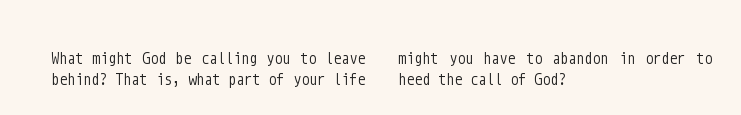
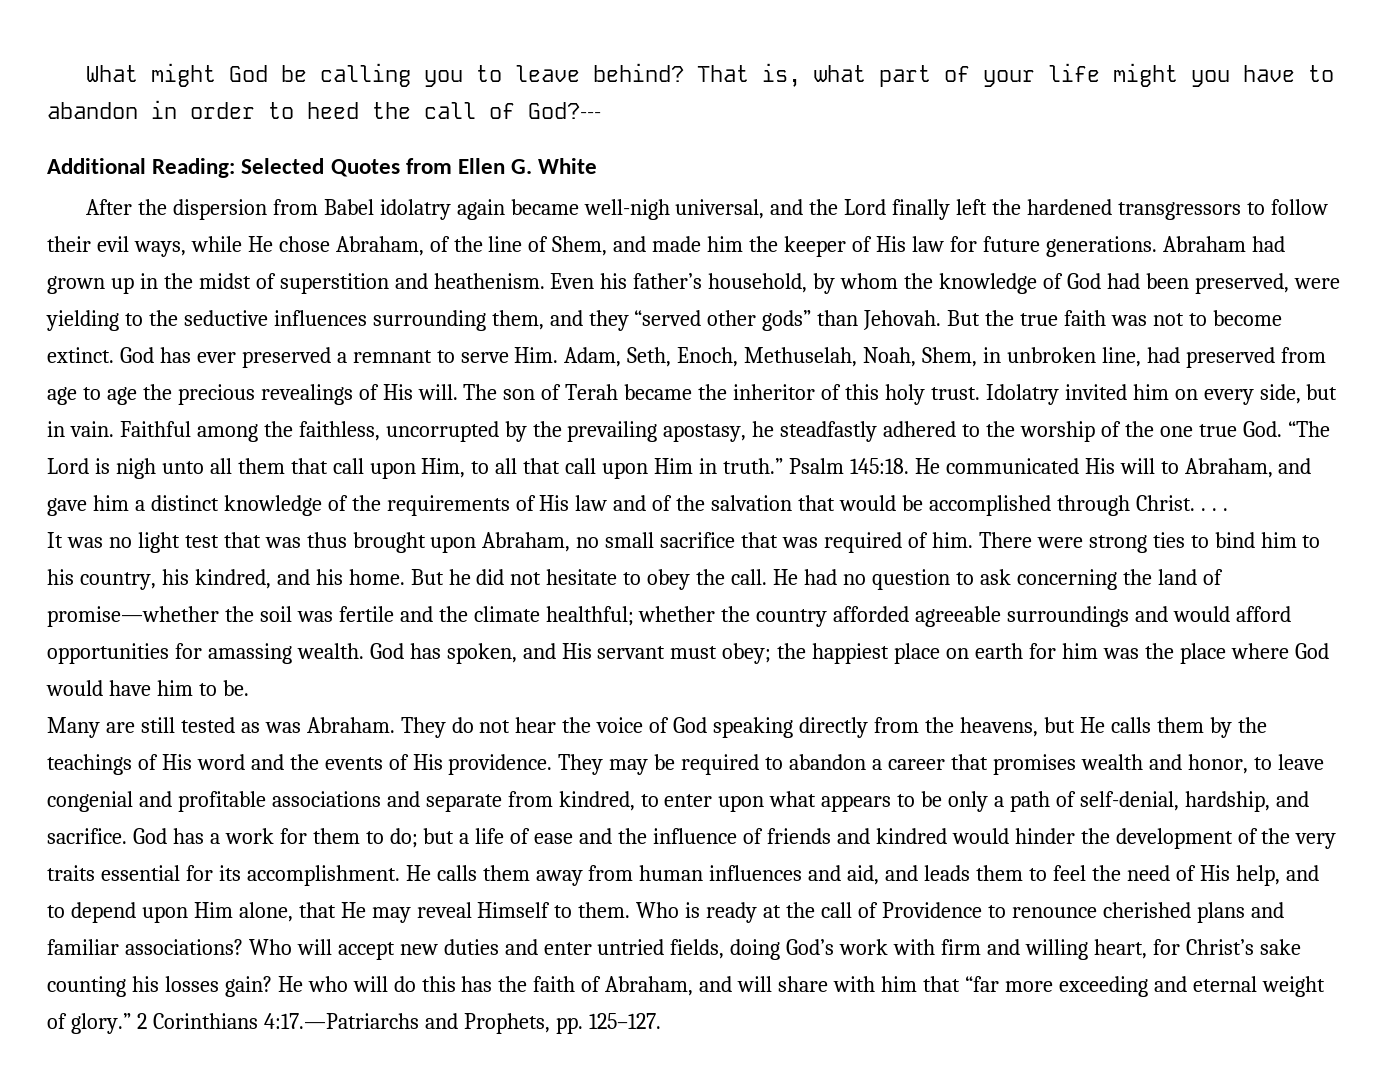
[534,73,566,85] God? -> [528,102,601,119] [47,158,598,178] [86,199,1328,220] [47,236,1285,257] [47,273,1340,294] [46,310,1282,331] [47,347,1326,368] [47,384,1338,405] [47,421,1330,442] [47,458,1312,479] [47,495,1228,516] [47,532,1321,553] [47,569,1223,590] [47,606,1291,627] [47,643,1329,664] [46,680,249,696] [47,717,1267,738] [47,754,1324,775] [47,791,1309,812] [47,828,1337,849] [47,865,1319,886] [47,902,1284,923] [47,939,1301,960] [47,976,1325,997] [47,1013,661,1034] God?--- // Additional Reading: Selected Quotes from Ellen G. White // After the dispersion from Babel idolatry again became well-nigh universal, and the Lord finally left the hardened transgressors to follow their evil ways, while He chose Abraham, of the line of Shem, and made him the keeper of His law for future generations. Abraham had grown up in the midst of superstition and heathenism. Even his father’s household, by whom the knowledge of God had been preserved, were yielding to the seductive influences surrounding them, and they “served other gods” than Jehovah. But the true faith was not to become extinct. God has ever preserved a remnant to serve Him. Adam, Seth, Enoch, Methuselah, Noah, Shem, in unbroken line, had preserved from age to age the precious revealings of His will. The son of Terah became the inheritor of this holy trust. Idolatry invited him on every side, but in vain. Faithful among the faithless, uncorrupted by the prevailing apostasy, he steadfastly adhered to the worship of the one true God. “The Lord is nigh unto all them that call upon Him, to all that call upon Him in truth.” Psalm 145:18. He communicated His will to Abraham, and gave him a distinct knowledge of the requirements of His law and of the salvation that would be accomplished through Christ. . . . // It was no light test that was thus brought upon Abraham, no small sacrifice that was required of him. There were strong ties to bind him to his country, his kindred, and his home. But he did not hesitate to obey the call. He had no question to ask concerning the land of promise—whether the soil was fertile and the climate healthful; whether the country afforded agreeable surroundings and would afford opportunities for amassing wealth. God has spoken, and His servant must obey; the happiest place on earth for him was the place where God would have him to be. // Many are still tested as was Abraham. They do not hear the voice of God speaking directly from the heavens, but He calls them by the teachings of His word and the events of His providence. They may be required to abandon a career that promises wealth and honor, to leave congenial and profitable associations and separate from kindred, to enter upon what appears to be only a path of self-denial, hardship, and sacrifice. God has a work for them to do; but a life of ease and the influence of friends and kindred would hinder the development of the very traits essential for its accomplishment. He calls them away from human influences and aid, and leads them to feel the need of His help, and to depend upon Him alone, that He may reveal Himself to them. Who is ready at the call of Providence to renounce cherished plans and familiar associations? Who will accept new duties and enter untried fields, doing God’s work with firm and willing heart, for Christ’s sake counting his losses gain? He who will do this has the faith of Abraham, and will share with him that “far more exceeding and eternal weight of glory.” 2 Corinthians 4:17.—Patriarchs and Prophets, pp. 125–127.

